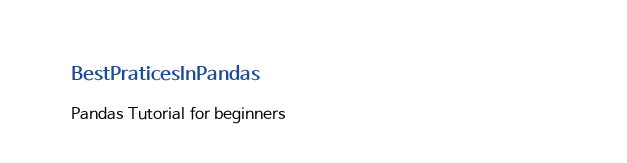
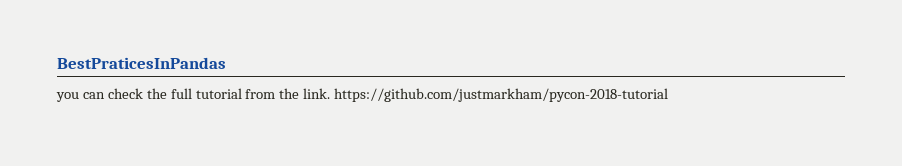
[71,106,286,124] Pandas Tutorial for beginners -> [56,88,669,102] you can check the full tutorial from the link. https://github.com/justmarkham/pycon-2018-tutorial

